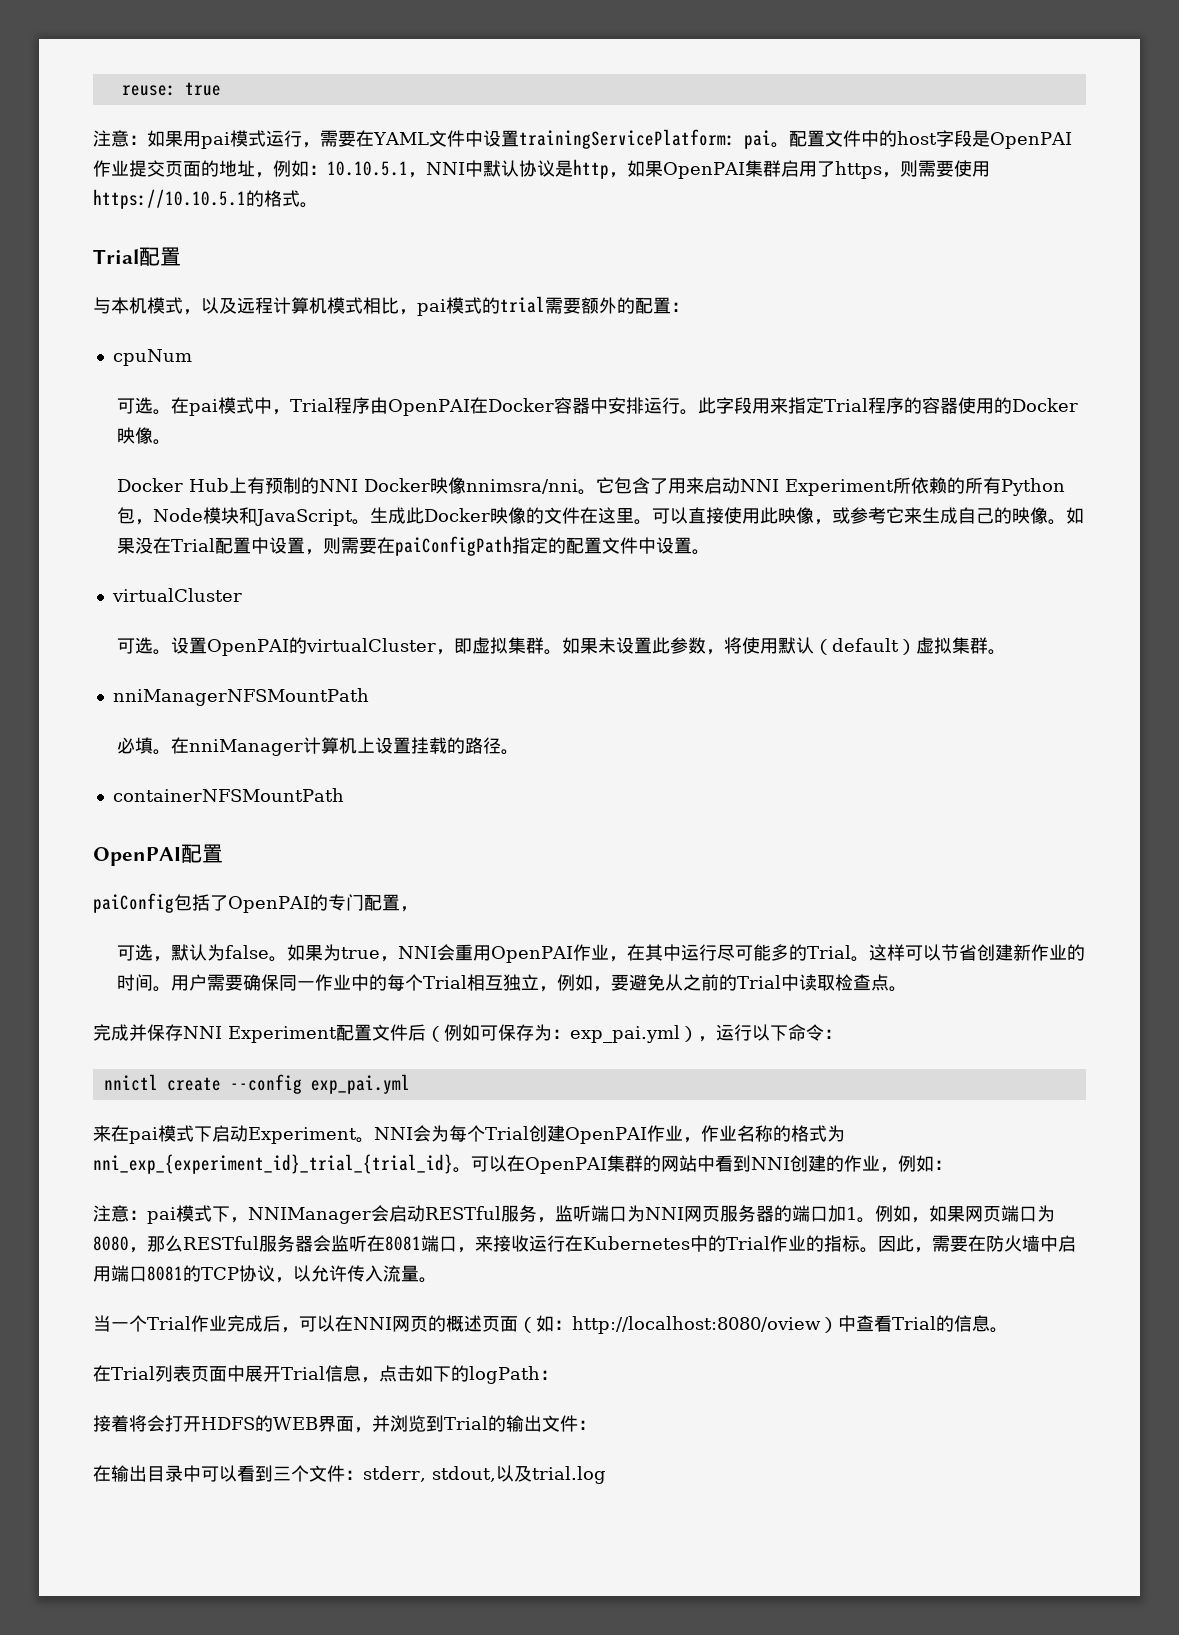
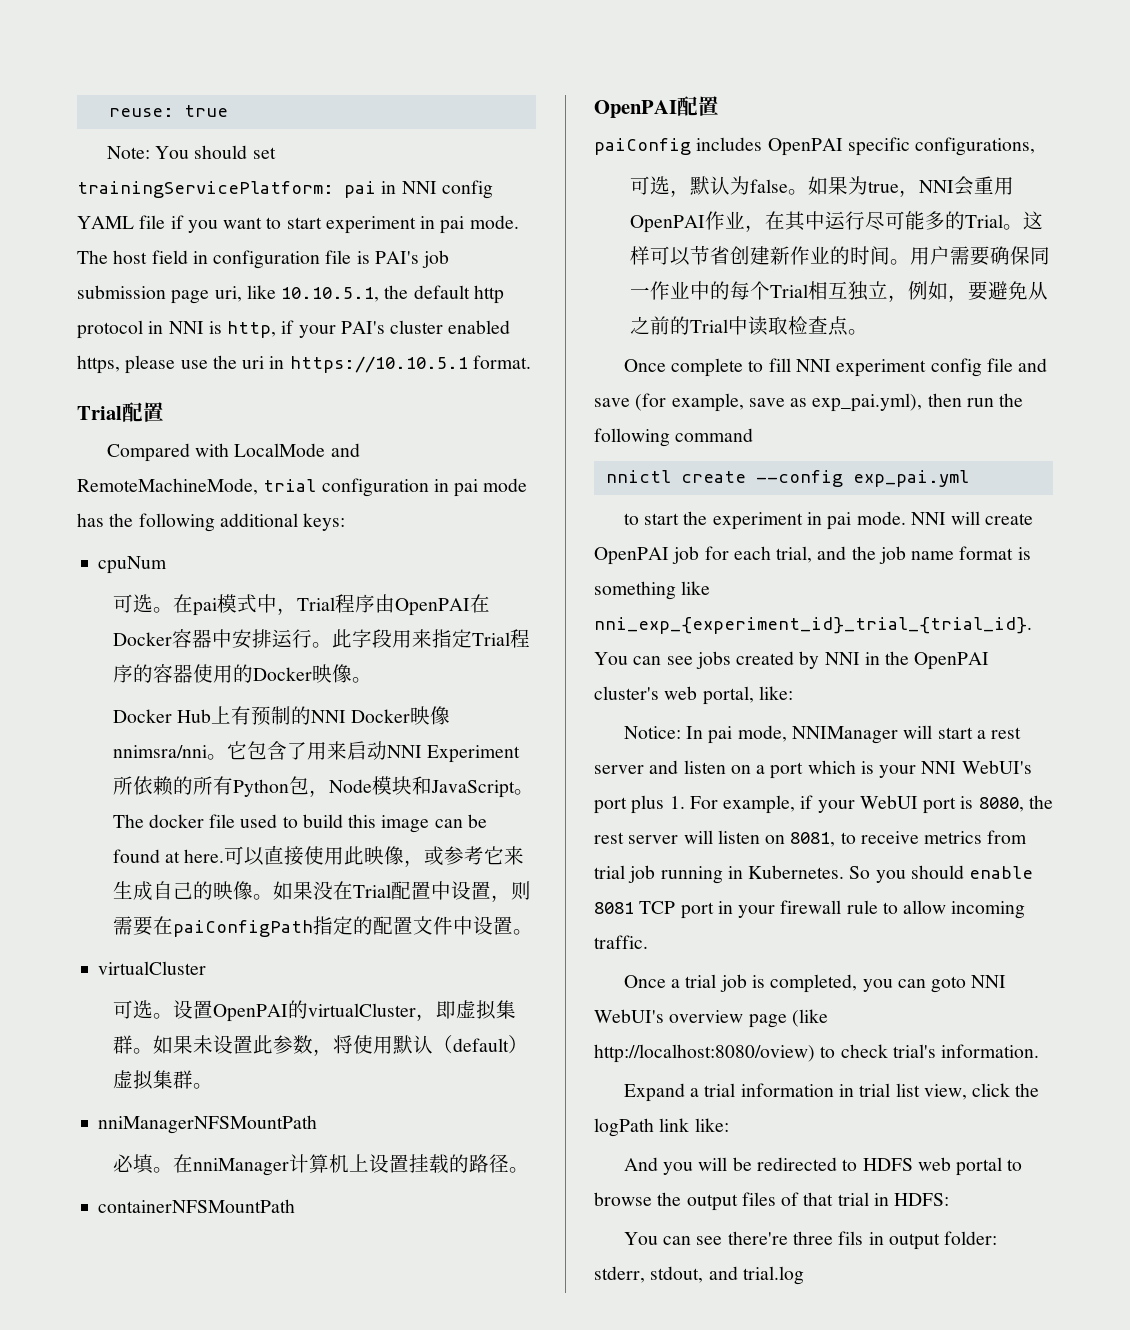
[93,129,1072,149] [93,159,990,179] [93,189,318,209] [93,247,181,266] [93,296,689,316] 注意：如果用pai模式运行，需要在YAML文件中设置trainingServicePlatform: pai。配置文件中的host字段是OpenPAI作业提交页面的地址，例如：10.10.5.1，NNI中默认协议是http，如果OpenPAI集群启用了https，则需要使用https://10.10.5.1的格式。 // Trial配置 // 与本机模式，以及远程计算机模式相比，pai模式的trial需要额外的配置： -> [106,145,276,159] [77,180,493,199] [77,215,519,234] [77,250,450,269] [77,285,504,304] [77,320,511,339] [77,355,531,374] [77,402,164,422] [106,443,360,462] [77,478,528,497] [77,513,346,532] Note: You should set trainingServicePlatform: pai in NNI config YAML file if you want to start experiment in pai mode. The host field in configuration file is PAI's job submission page uri, like 10.10.5.1, the default http protocol in NNI is http, if your PAI's cluster enabled https, please use the uri in https://10.10.5.1 format. // Trial配置 // Compared with LocalMode and RemoteMachineMode, trial configuration in pai mode has the following additional keys:
[369,507,652,525] 生成此Docker映像的文件在这里。 -> [112,814,487,833] [112,849,225,863] The docker file used to build this image can be found at here.
[174,894,418,913] 包括了OpenPAI的专门配置， -> [696,137,1036,156] includes OpenPAI specific configurations,
[93,1024,842,1043] [103,1074,410,1094] [93,1125,845,1144] [93,1154,952,1174] [93,1205,1055,1224] [93,1235,1076,1253] [93,1265,437,1283] [93,1315,1008,1334] [93,1365,558,1384] [93,1415,596,1433] [93,1465,363,1482] 完成并保存NNI Experiment配置文件后（例如可保存为：exp_pai.yml），运行以下命令： // nnictl create --config exp_pai.yml // 来在pai模式下启动Experiment。NNI会为每个Trial创建OpenPAI作业，作业名称的格式为nni_exp_{experiment_id}_trial_{trial_id}。可以在OpenPAI集群的网站中看到NNI创建的作业，例如： // 注意：pai模式下，NNIManager会启动RESTful服务，监听端口为NNI网页服务器的端口加1。例如，如果网页端口为8080，那么RESTful服务器会监听在8081端口，来接收运行在Kubernetes中的Trial作业的指标。因此，需要在防火墙中启用端口8081的TCP协议，以允许传入流量。 // 当一个Trial作业完成后，可以在NNI网页的概述页面（如：http://localhost:8080/oview）中查看Trial的信息。 // 在Trial列表页面中展开Trial信息，点击如下的logPath： // 接着将会打开HDFS的WEB界面，并浏览到Trial的输出文件： // 在输出目录中可以看到三个文件： -> [623,358,1048,377] [594,393,1024,412] [594,428,754,447] [605,470,969,487] [623,511,1034,530] [594,546,1031,565] [594,581,711,600] [594,617,1032,634] [594,651,990,670] [594,686,793,705] [623,725,1022,744] [594,760,1032,779] [594,795,1053,814] [594,830,1028,847] [594,865,1034,884] [594,900,1026,919] [594,935,648,949] [623,974,1007,993] [594,1009,828,1028] [594,1044,1040,1063] [623,1083,1040,1102] [594,1118,729,1137] [623,1157,1023,1176] [594,1192,950,1211] [623,1231,998,1250] Once complete to fill NNI experiment config file and save (for example, save as exp_pai.yml), then run the following command // nnictl create --config exp_pai.yml // to start the experiment in pai mode. NNI will create OpenPAI job for each trial, and the job name format is something like nni_exp_{experiment_id}_trial_{trial_id}. You can see jobs created by NNI in the OpenPAI cluster's web portal, like: // Notice: In pai mode, NNIManager will start a rest server and listen on a port which is your NNI WebUI's port plus 1. For example, if your WebUI port is 8080, the rest server will listen on 8081, to receive metrics from trial job running in Kubernetes. So you should enable 8081 TCP port in your firewall rule to allow incoming traffic. // Once a trial job is completed, you can goto NNI WebUI's overview page (like http://localhost:8080/oview) to check trial's information. // Expand a trial information in trial list view, click the logPath link like: // And you will be redirected to HDFS web portal to browse the output files of that trial in HDFS: // You can see there're three fils in output folder:
[495,1465,532,1482] 以及 -> [708,1266,738,1280] and

